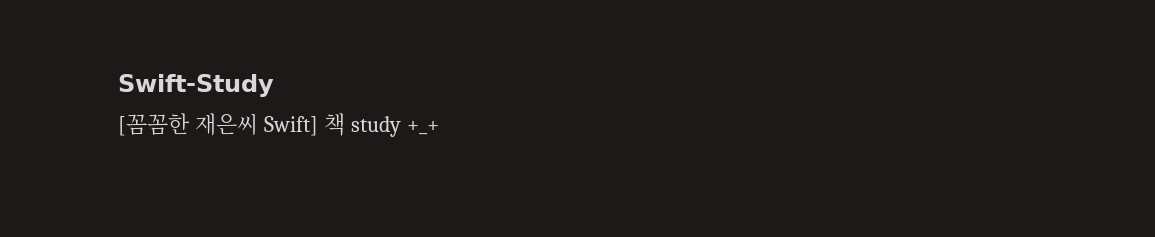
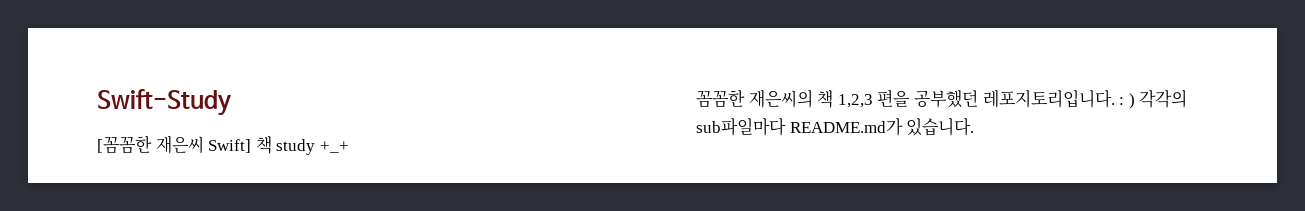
(439, 128) none -> [696,89,1188,109] [696,118,975,136] // 꼼꼼한 재은씨의 책 1,2,3 편을 공부했던 레포지토리입니다. : ) 각각의 sub파일마다 README.md가 있습니다.

